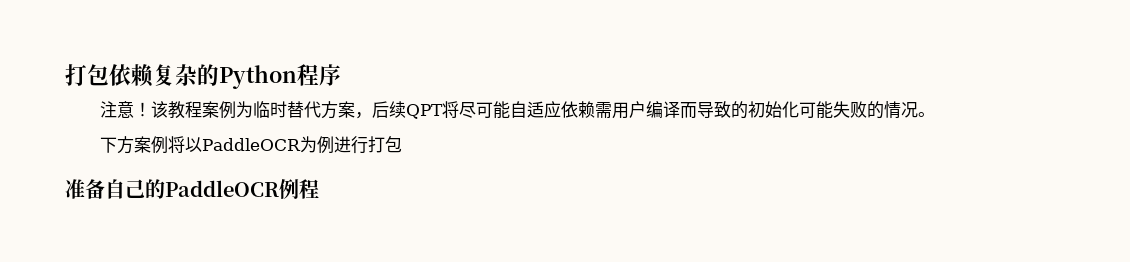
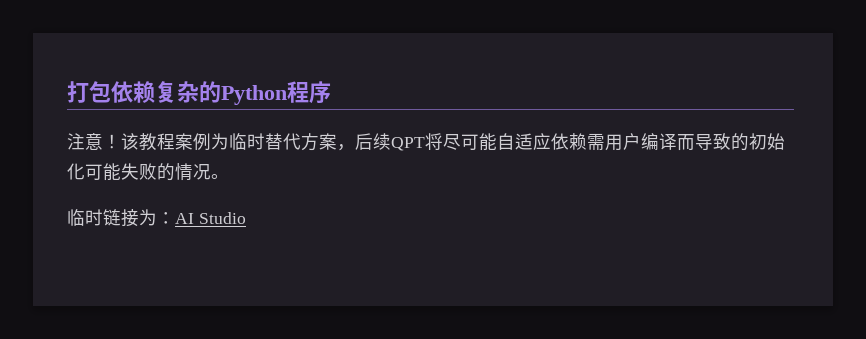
[100,136,403,154] [65,178,319,199] 下方案例将以PaddleOCR为例进行打包 // 准备自己的PaddleOCR例程 -> [67,209,246,227] 临时链接为：AI Studio

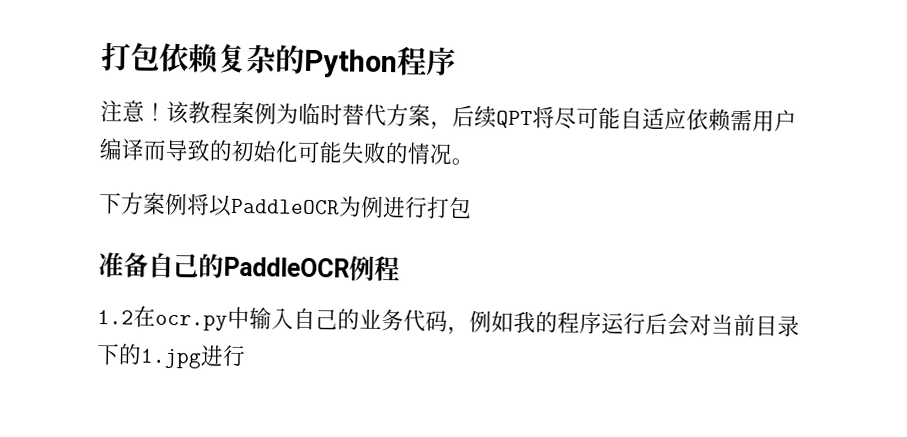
[67,209,246,227] 临时链接为：AI Studio -> [99,191,472,219] [98,251,400,282] [97,305,800,337] [96,342,246,369] 下方案例将以PaddleOCR为例进行打包 // 准备自己的PaddleOCR例程 // 1.2在ocr.py中输入自己的业务代码，例如我的程序运行后会对当前目录下的1.jpg进行

